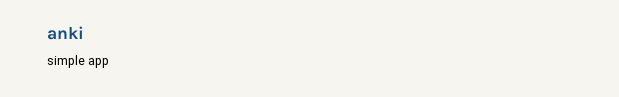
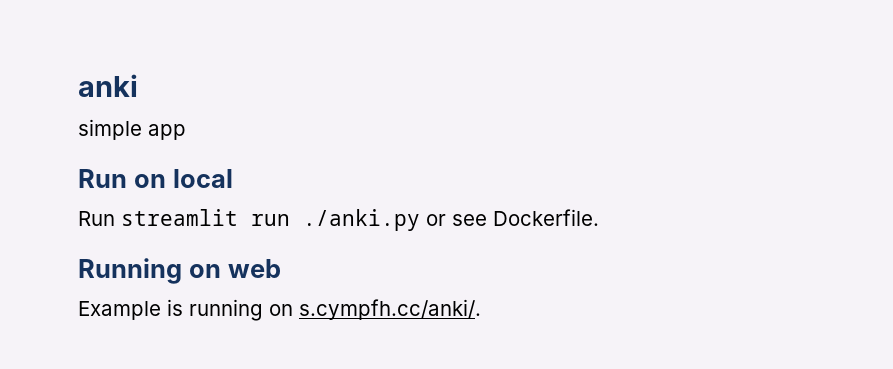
(110, 63) none -> [78,169,233,188] [78,209,599,231] [78,258,281,284] [78,299,481,321] // Run on local // Run streamlit run ./anki.py or see Dockerfile. // Running on web // Example is running on s.cympfh.cc/anki/.

